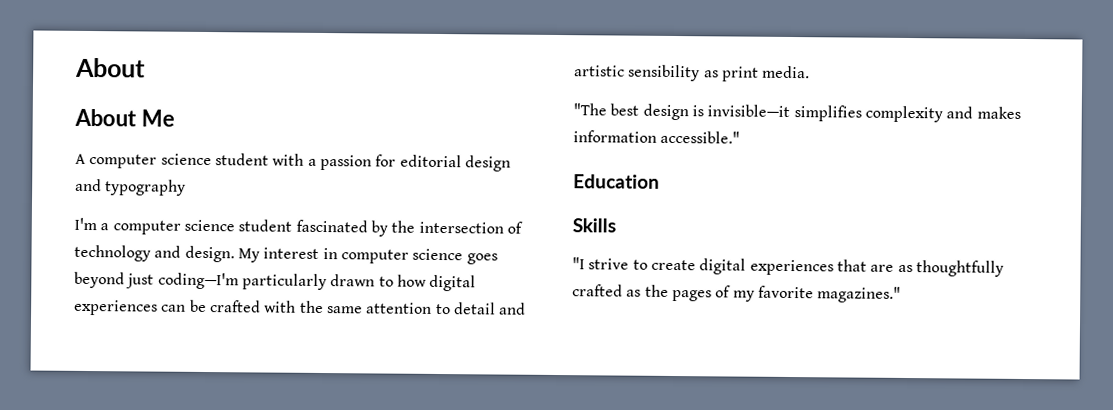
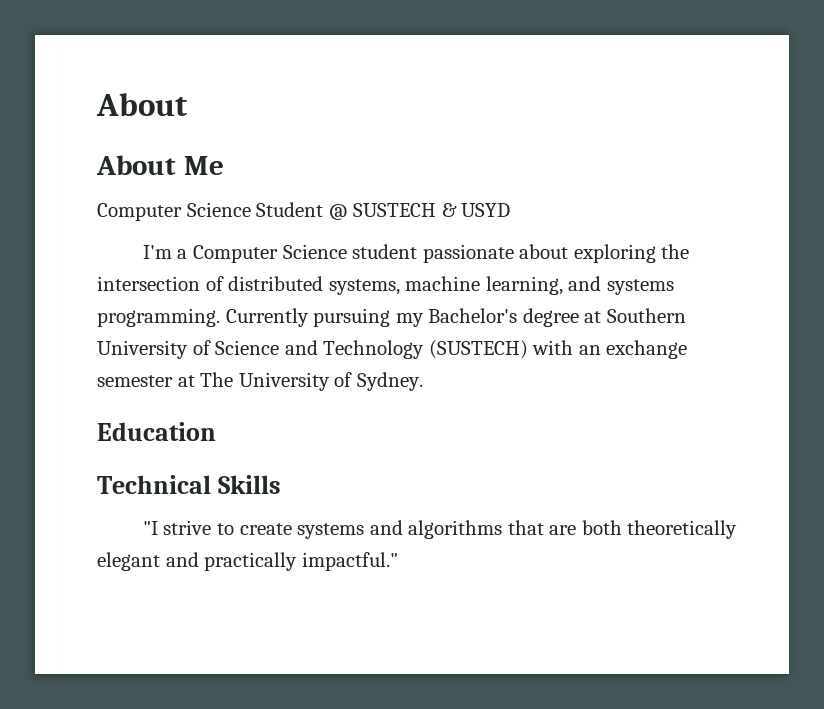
[75,153,511,172] [75,178,187,196] [74,217,523,237] [74,244,498,265] [74,271,477,292] [74,299,527,316] [574,64,811,82] [573,103,1021,123] [573,130,741,144] A computer science student with a passion for editorial design and typography // I'm a computer science student fascinated by the intersection of technology and design. My interest in computer science goes beyond just coding—I'm particularly drawn to how digital experiences can be crafted with the same attention to detail and artistic sensibility as print media. // "The best design is invisible—it simplifies complexity and makes information accessible." -> [97,202,511,221] [142,244,690,263] [97,276,674,295] [97,308,686,327] [97,340,688,359] [97,372,423,391] Computer Science Student @ SUSTECH & USYD // I'm a Computer Science student passionate about exploring the intersection of distributed systems, machine learning, and systems programming. Currently pursuing my Bachelor's degree at Southern University of Science and Technology (SUSTECH) with an exchange semester at The University of Sydney.
(660, 181) none -> [97,475,211,494] Technical
[699,258,1004,277] [572,284,902,303] digital experiences that are as thoughtfully crafted as the pages of my favorite magazines." -> [297,520,738,539] [97,552,398,571] systems and algorithms that are both theoretically elegant and practically impactful."

